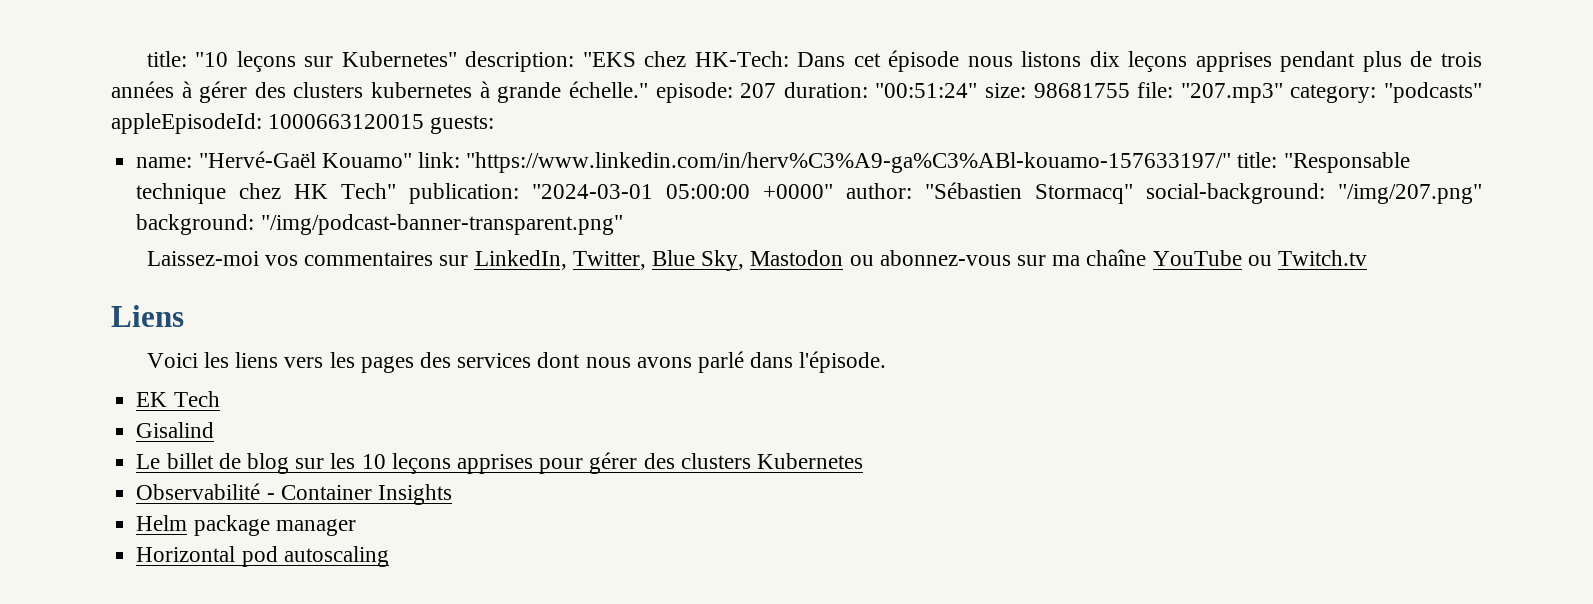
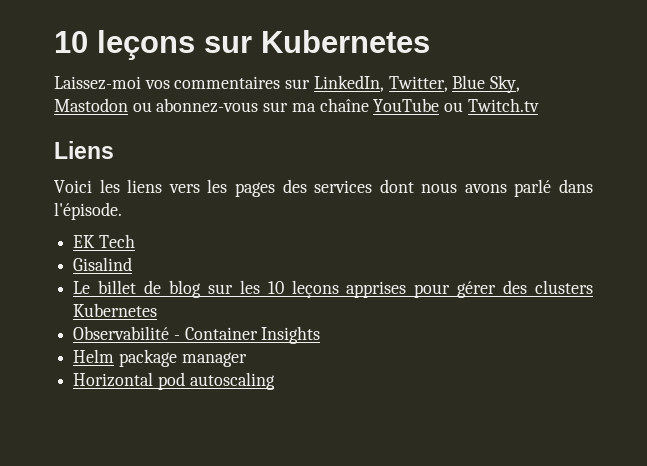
[146,50,1482,72] [111,81,1482,103] [111,113,495,134] [136,151,1410,173] [136,182,1482,204] [136,214,623,235] title: "10 leçons sur Kubernetes" description: "EKS chez HK-Tech: Dans cet épisode nous listons dix leçons apprises pendant plus de trois années à gérer des clusters kubernetes à grande échelle." episode: 207 duration: "00:51:24" size: 98681755 file: "207.mp3" category: "podcasts" appleEpisodeId: 1000663120015 guests: // name: "Hervé-Gaël Kouamo" link: "https://www.linkedin.com/in/herv%C3%A9-ga%C3%ABl-kouamo-157633197/" title: "Responsable technique chez HK Tech" publication: "2024-03-01 05:00:00 +0000" author: "Sébastien Stormacq" social-background: "/img/207.png" background: "/img/podcast-banner-transparent.png" -> [54,30,430,60] 10 leçons sur Kubernetes

